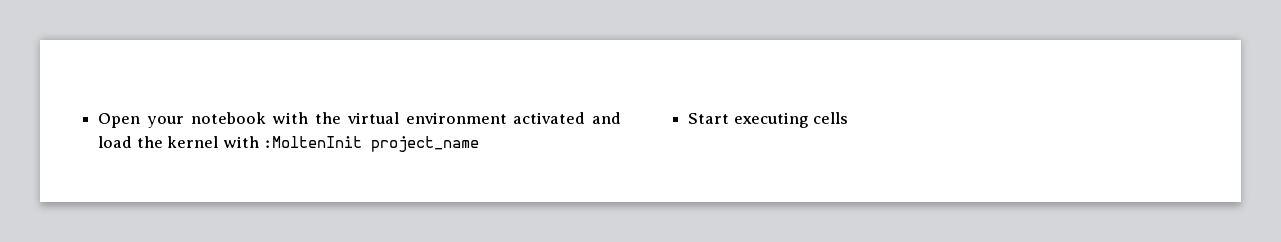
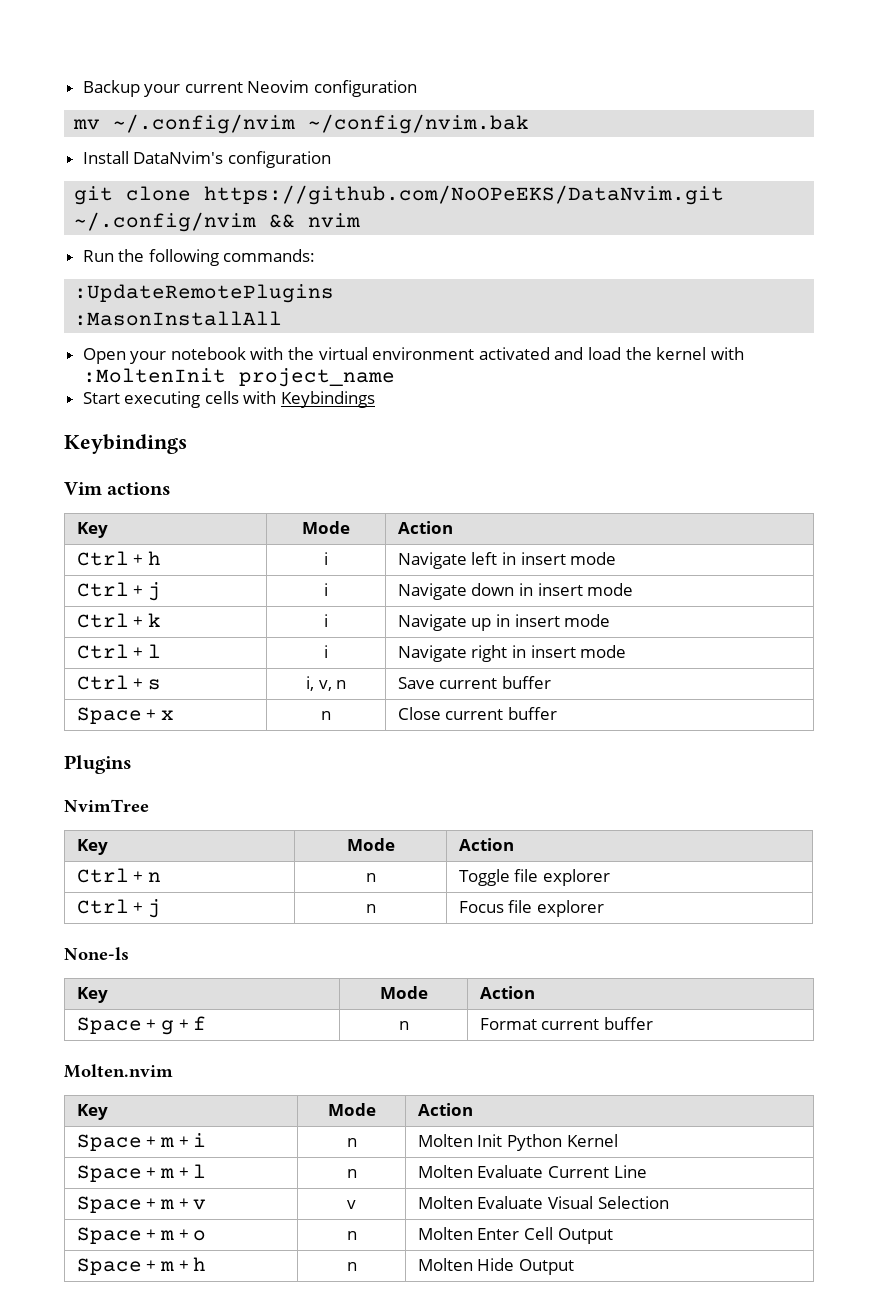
(98, 120) none -> [82,80,418,97] [73,114,530,134] [82,151,331,168] [74,185,725,205] [74,212,361,232] [82,249,316,266] [74,284,335,303] [74,311,283,326] Backup your current Neovim configuration // mv ~/.config/nvim ~/config/nvim.bak // Install DataNvim's configuration // git clone https://github.com/NoOPeEKS/DataNvim.git ~/.config/nvim && nvim // Run the following commands: // :UpdateRemotePlugins // :MasonInstallAll //
(849, 118) none -> [243,391,376,408] [64,434,187,454] [64,482,172,495] [76,522,108,538] [302,521,350,534] [397,521,453,534] [76,551,161,566] [324,552,328,565] [397,552,617,569] [76,582,161,601] [324,583,328,596] [397,583,634,600] [76,613,161,628] [324,614,328,627] [397,614,611,631] [76,644,161,659] [324,645,328,658] [397,645,627,662] [76,675,161,690] [305,676,347,691] [397,676,551,689] [76,707,174,724] [321,711,331,720] [397,707,557,720] [64,755,132,774] [64,799,149,812] [76,839,108,855] [346,838,395,851] [458,838,514,851] [76,868,161,883] [365,873,376,882] [458,869,610,886] [76,899,161,918] [365,904,376,913] [458,900,604,917] [64,947,129,960] [76,987,108,1003] [379,986,428,999] [479,986,535,999] [76,1016,207,1035] [398,1021,409,1030] [479,1017,653,1030] [64,1064,173,1078] [76,1104,108,1120] [327,1103,376,1116] [417,1103,473,1116] [76,1133,207,1151] [346,1138,357,1147] [417,1134,618,1151] [76,1164,207,1182] [346,1169,357,1178] [417,1165,647,1178] [76,1196,207,1213] [347,1200,356,1209] [417,1196,669,1209] [76,1227,207,1244] [346,1231,357,1240] [417,1227,613,1244] [76,1257,207,1275] [346,1262,357,1271] [417,1258,574,1275] with Keybindings // Keybindings // Vim actions // Key | Mode | Action // Ctrl + h | i | Navigate left in insert mode // Ctrl + j | i | Navigate down in insert mode // Ctrl + k | i | Navigate up in insert mode // Ctrl + l | i | Navigate right in insert mode // Ctrl + s | i, v, n | Save current buffer // Space + x | n | Close current buffer // Plugins // NvimTree // Key | Mode | Action // Ctrl + n | n | Toggle file explorer // Ctrl + j | n | Focus file explorer // None-ls // Key | Mode | Action // Space + g + f | n | Format current buffer // Molten.nvim // Key | Mode | Action // Space + m + i | n | Molten Init Python Kernel // Space + m + l | n | Molten Evaluate Current Line // Space + m + v | v | Molten Evaluate Visual Selection // Space + m + o | n | Molten Enter Cell Output // Space + m + h | n | Molten Hide Output

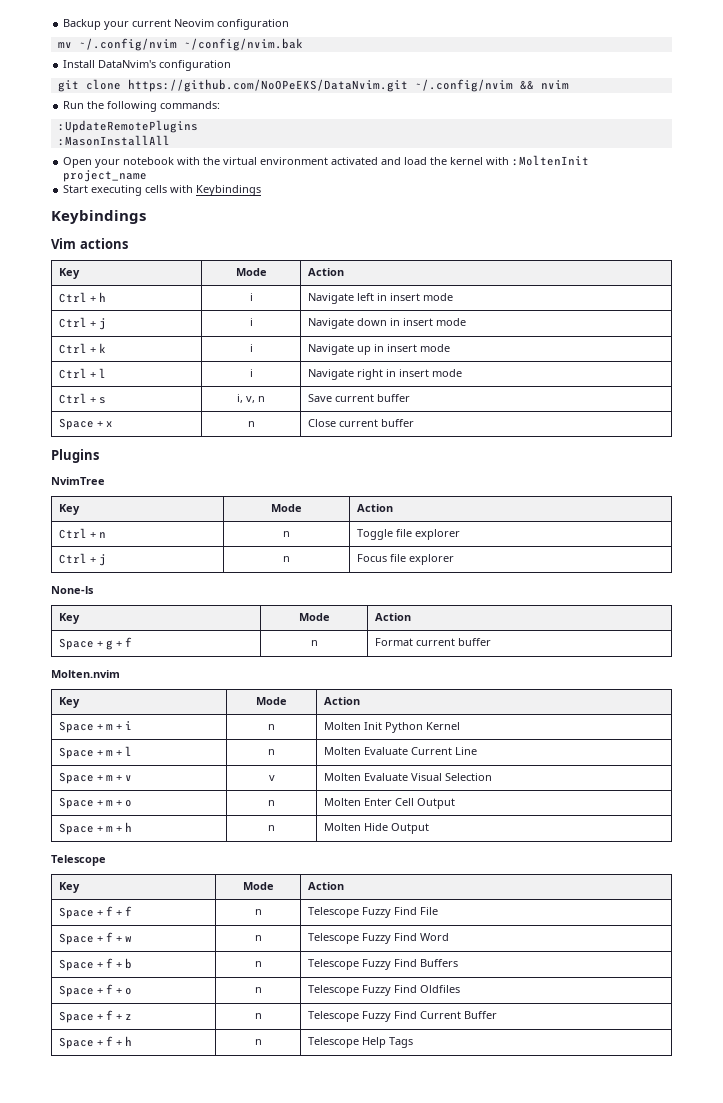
(574, 1267) none -> [51,855,106,866] [58,882,80,893] [242,882,274,890] [307,882,344,890] [58,906,132,919] [254,909,262,915] [307,907,438,918] [58,932,132,945] [254,935,262,941] [307,933,449,944] [58,958,132,971] [254,961,262,967] [307,959,458,970] [58,984,132,997] [254,987,262,993] [307,985,460,996] [58,1010,132,1023] [254,1013,262,1019] [307,1011,497,1022] [58,1036,132,1049] [254,1039,262,1045] [307,1037,413,1048] // Telescope // Key | Mode | Action // Space + f + f | n | Telescope Fuzzy Find File // Space + f + w | n | Telescope Fuzzy Find Word // Space + f + b | n | Telescope Fuzzy Find Buffers // Space + f + o | n | Telescope Fuzzy Find Oldfiles // Space + f + z | n | Telescope Fuzzy Find Current Buffer // Space + f + h | n | Telescope Help Tags

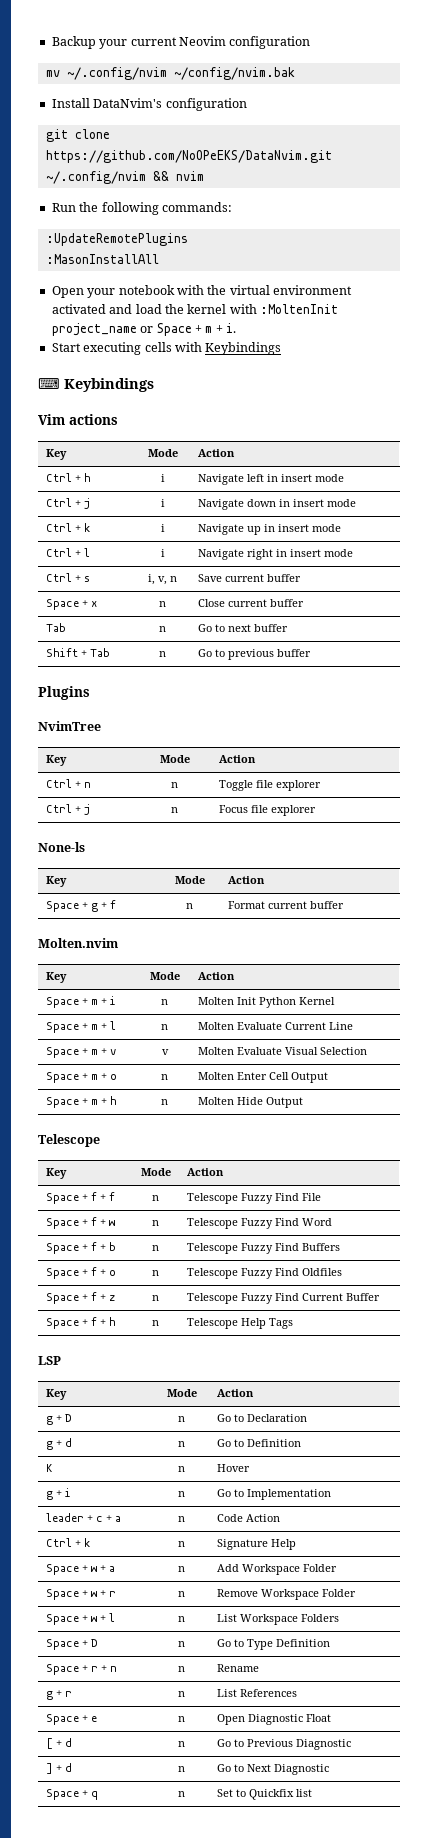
(148, 176) none -> [140,323,236,336] or Space + m + i.
(262, 190) none -> [38,378,60,389] ⌨
(414, 423) none -> [45,623,66,632] [159,626,166,632] [197,624,288,632] [45,648,110,657] [159,651,166,657] [197,649,311,660] // Tab | n | Go to next buffer // Shift + Tab | n | Go to previous buffer
(413, 1042) none -> [38,1356,61,1365] [45,1389,67,1400] [166,1389,197,1397] [216,1389,254,1397] [45,1414,72,1425] [178,1416,185,1422] [216,1414,307,1422] [45,1438,72,1450] [178,1441,185,1447] [216,1439,301,1447] [45,1464,53,1472] [178,1466,185,1472] [216,1464,250,1472] [45,1488,71,1500] [178,1491,185,1497] [216,1489,331,1500] [45,1513,121,1522] [178,1516,185,1522] [216,1514,280,1522] [45,1538,90,1547] [178,1541,185,1547] [216,1539,296,1550] [45,1564,115,1575] [178,1566,185,1572] [216,1564,337,1575] [45,1589,116,1600] [178,1591,185,1597] [216,1589,356,1600] [45,1613,115,1625] [178,1616,185,1622] [216,1614,339,1625] [45,1639,98,1650] [178,1641,185,1647] [216,1639,330,1650] [45,1664,117,1675] [178,1666,185,1672] [216,1664,259,1672] [45,1690,72,1700] [178,1691,185,1697] [216,1689,297,1697] [45,1714,97,1725] [178,1716,185,1722] [216,1714,331,1725] [45,1738,72,1749] [178,1741,185,1747] [216,1739,351,1750] [45,1763,72,1774] [178,1766,185,1772] [216,1764,329,1775] [45,1789,98,1800] [178,1791,185,1797] [216,1789,312,1800] // LSP // Key | Mode | Action // g + D | n | Go to Declaration // g + d | n | Go to Definition // K | n | Hover // g + i | n | Go to Implementation // leader + c + a | n | Code Action // Ctrl + k | n | Signature Help // Space + w + a | n | Add Workspace Folder // Space + w + r | n | Remove Workspace Folder // Space + w + l | n | List Workspace Folders // Space + D | n | Go to Type Definition // Space + r + n | n | Rename // g + r | n | List References // Space + e | n | Open Diagnostic Float // [ + d | n | Go to Previous Diagnostic // ] + d | n | Go to Next Diagnostic // Space + q | n | Set to Quickfix list

